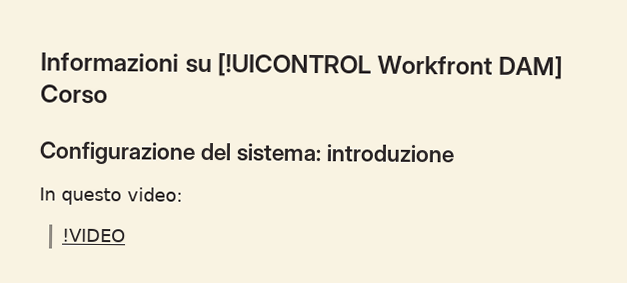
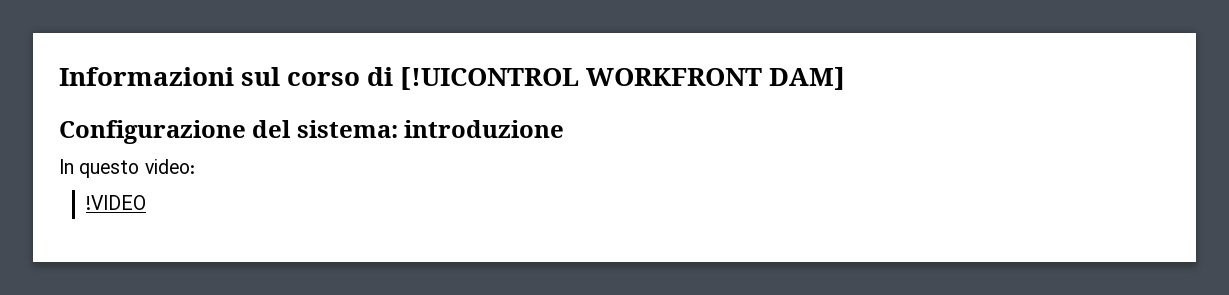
[184,53,493,78] su [!UICONTROL Workfront -> [241,67,763,90] sul corso di [!UICONTROL WORKFRONT
[40,84,108,105] Corso -> (846, 78) none

